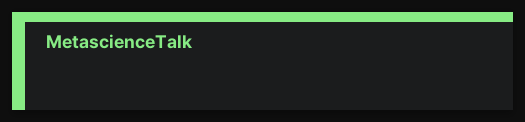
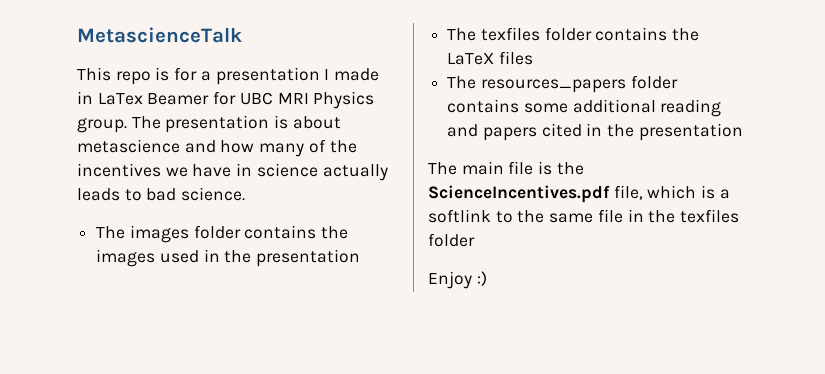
(193, 41) none -> [77,67,380,85] [77,91,375,109] [77,115,341,133] [77,139,357,157] [77,163,388,181] [77,187,246,201] [96,225,349,243] [96,249,361,267] [447,27,700,41] [447,51,533,65] [447,75,678,93] [447,99,722,117] [447,123,743,141] [428,161,584,175] [428,185,730,203] [428,209,740,223] [428,233,475,247] [428,271,487,289] // This repo is for a presentation I made in LaTex Beamer for UBC MRI Physics group. The presentation is about metascience and how many of the incentives we have in science actually leads to bad science. // The images folder contains the images used in the presentation // The texfiles folder contains the LaTeX files // The resources_papers folder contains some additional reading and papers cited in the presentation // The main file is the ScienceIncentives.pdf file, which is a softlink to the same file in the texfiles folder // Enjoy :)

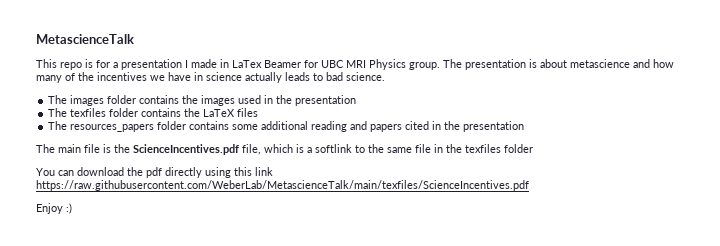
(475, 240) none -> [36,167,273,178] [36,180,529,191] // You can download the pdf directly using this link https://raw.githubusercontent.com/WeberLab/MetascienceTalk/main/texfiles/ScienceIncentives.pdf

